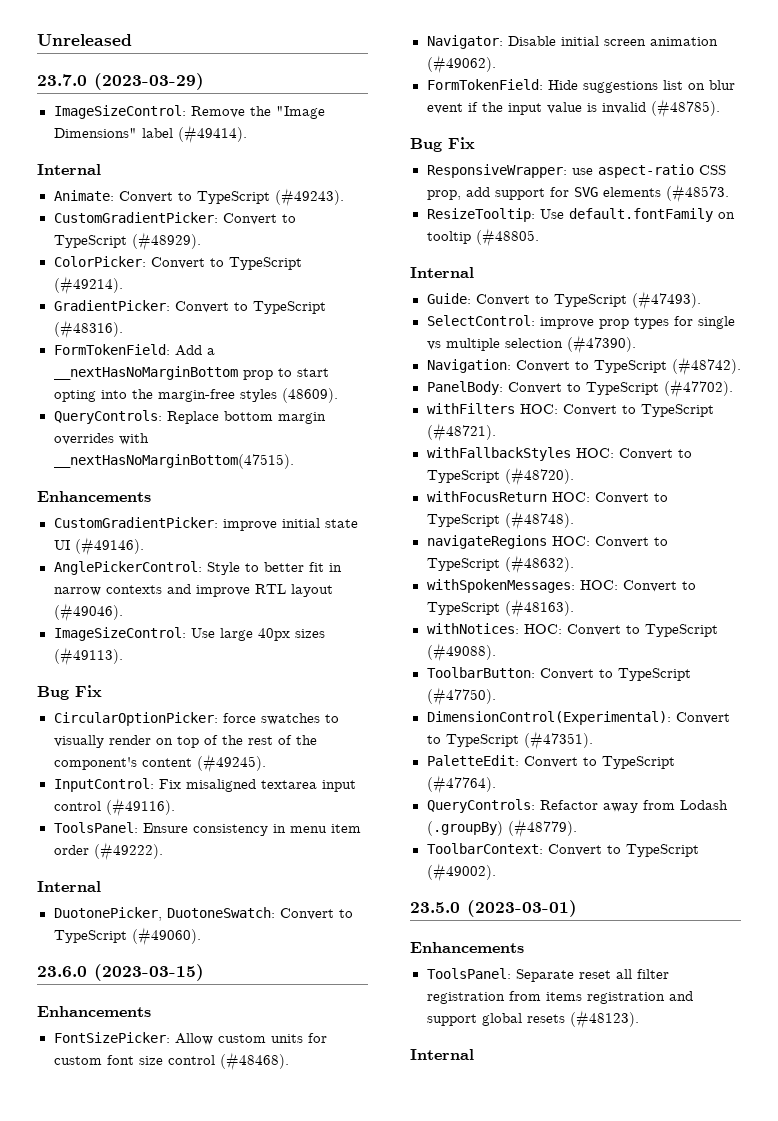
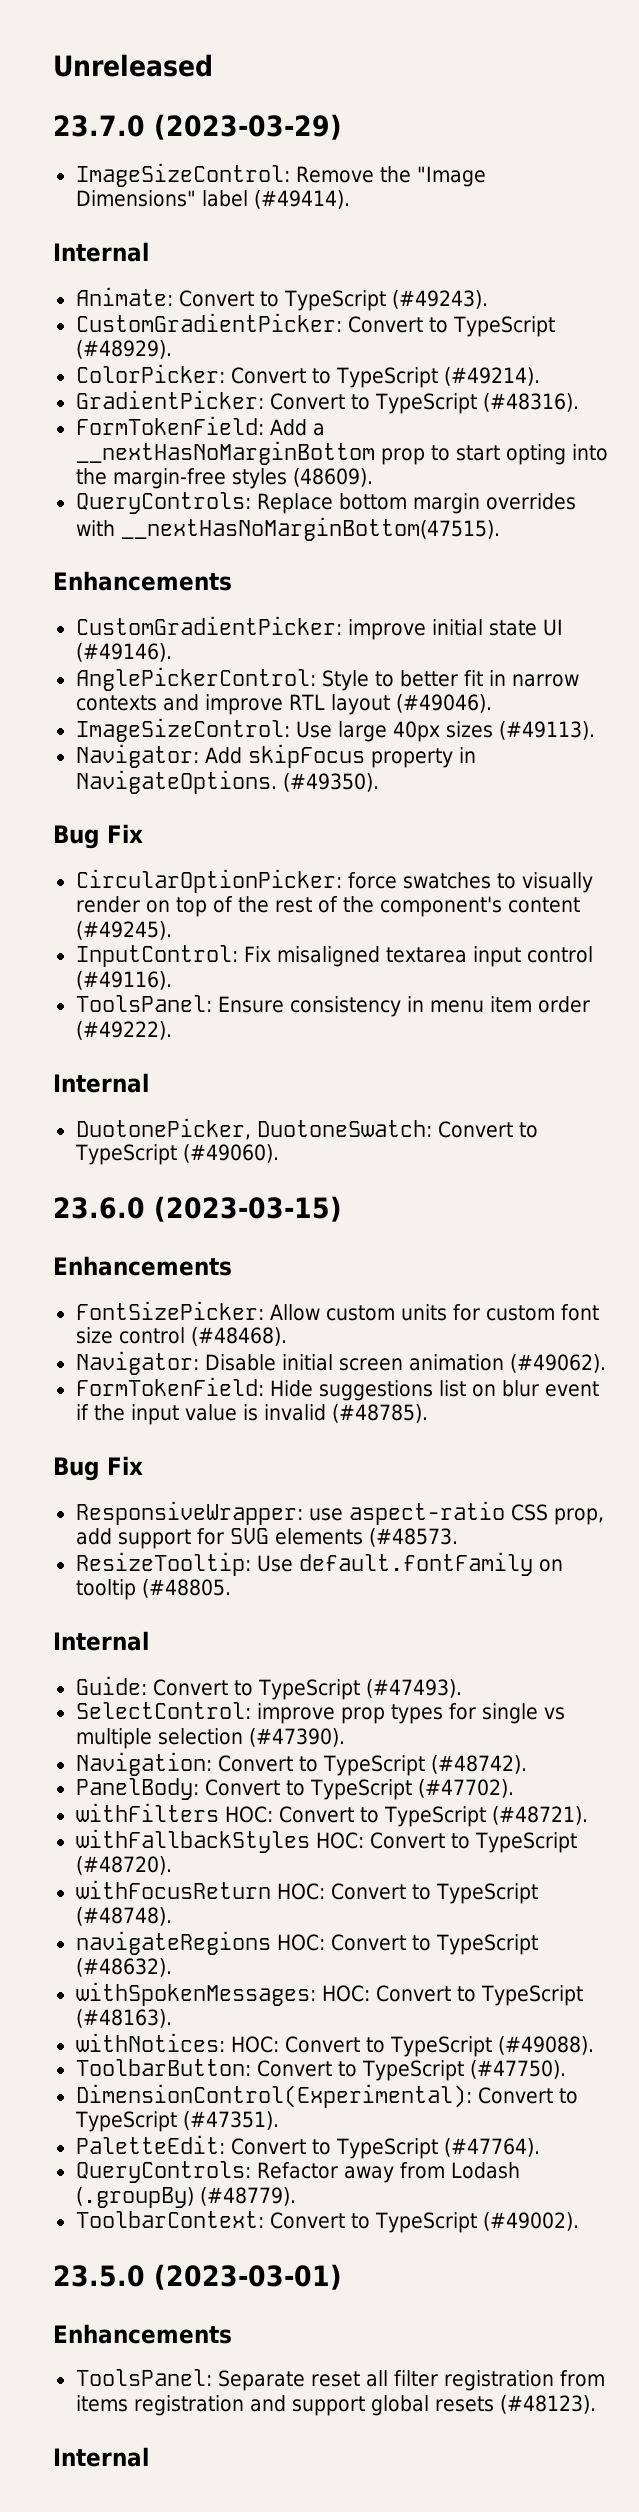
(123, 656) none -> [75,744,476,768] [75,770,379,794] // Navigator: Add skipFocus property in NavigateOptions. (#49350).

